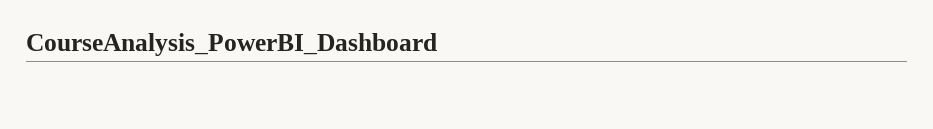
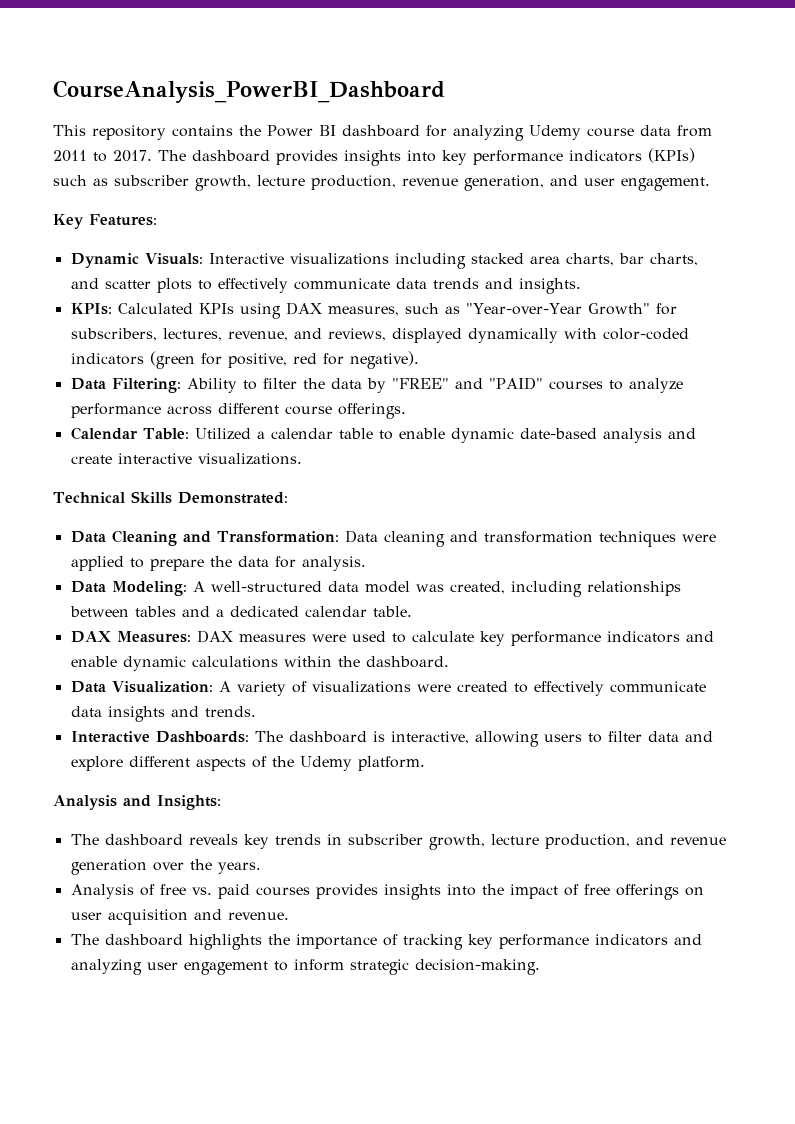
(437, 44) none -> [53,125,712,141] [53,148,695,166] [53,175,710,191] [53,214,157,229] [70,253,698,269] [70,278,581,294] [70,302,677,319] [70,328,689,343] [70,351,419,369] [70,377,683,393] [70,403,406,419] [70,427,696,443] [70,453,302,465] [53,491,288,504] [70,530,716,547] [70,556,366,571] [70,581,681,597] [69,606,412,617] [70,630,714,646] [70,656,449,671] [70,681,706,696] [70,706,256,722] [70,731,713,747] [70,756,425,771] [53,795,221,810] [70,834,726,850] [70,859,261,875] [70,884,704,900] [70,909,289,925] [70,934,702,950] [70,959,540,975] // This repository contains the Power BI dashboard for analyzing Udemy course data from 2011 to 2017. The dashboard provides insights into key performance indicators (KPIs) such as subscriber growth, lecture production, revenue generation, and user engagement. // Key Features: // Dynamic Visuals: Interactive visualizations including stacked area charts, bar charts, and scatter plots to effectively communicate data trends and insights. // KPIs: Calculated KPIs using DAX measures, such as "Year-over-Year Growth" for subscribers, lectures, revenue, and reviews, displayed dynamically with color-coded indicators (green for positive, red for negative). // Data Filtering: Ability to filter the data by "FREE" and "PAID" courses to analyze performance across different course offerings. // Calendar Table: Utilized a calendar table to enable dynamic date-based analysis and create interactive visualizations. // Technical Skills Demonstrated: // Data Cleaning and Transformation: Data cleaning and transformation techniques were applied to prepare the data for analysis. // Data Modeling: A well-structured data model was created, including relationships between tables and a dedicated calendar table. // DAX Measures: DAX measures were used to calculate key performance indicators and enable dynamic calculations within the dashboard. // Data Visualization: A variety of visualizations were created to effectively communicate data insights and trends. // Interactive Dashboards: The dashboard is interactive, allowing users to filter data and explore different aspects of the Udemy platform. // Analysis and Insights: // The dashboard reveals key trends in subscriber growth, lecture production, and revenue generation over the years. // Analysis of free vs. paid courses provides insights into the impact of free offerings on user acquisition and revenue. // The dashboard highlights the importance of tracking key performance indicators and analyzing user engagement to inform strategic decision-making.

